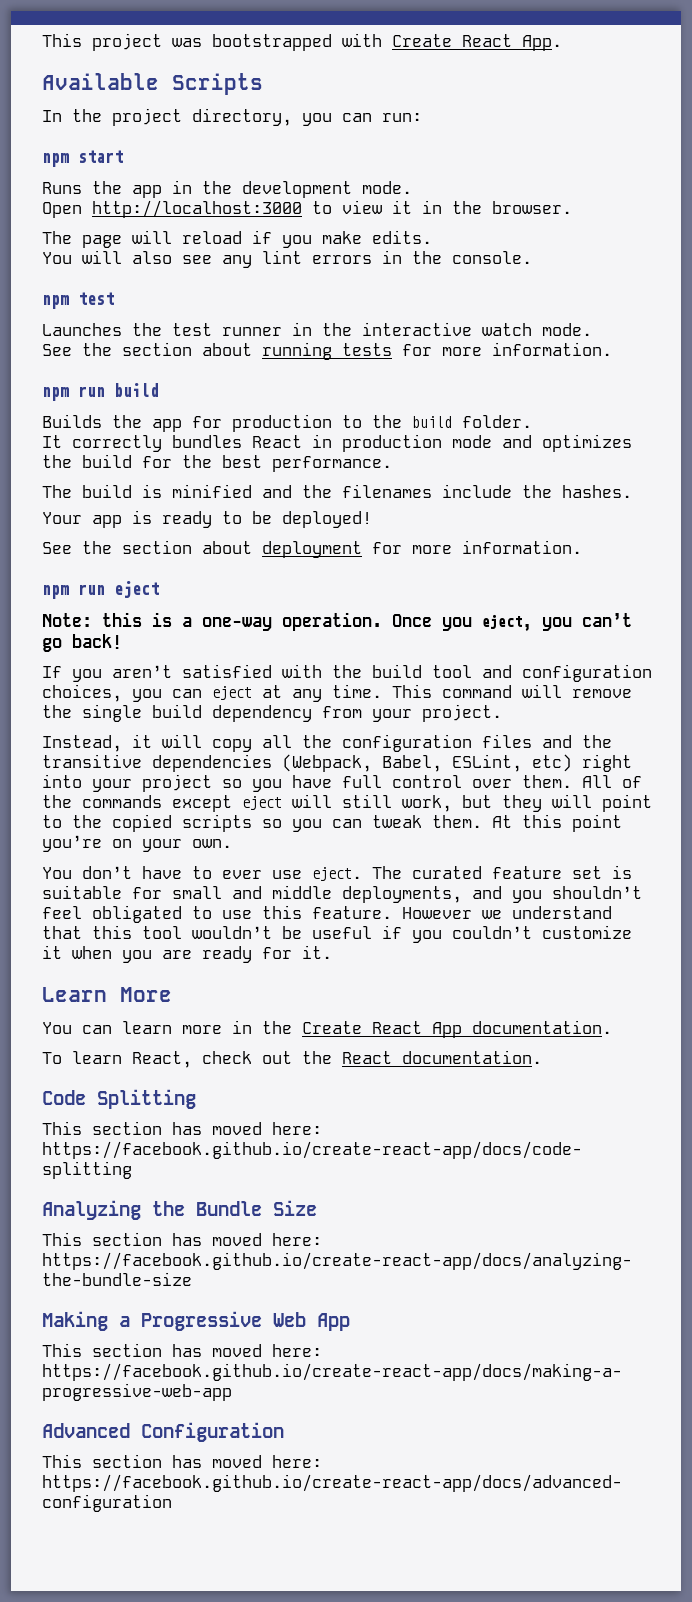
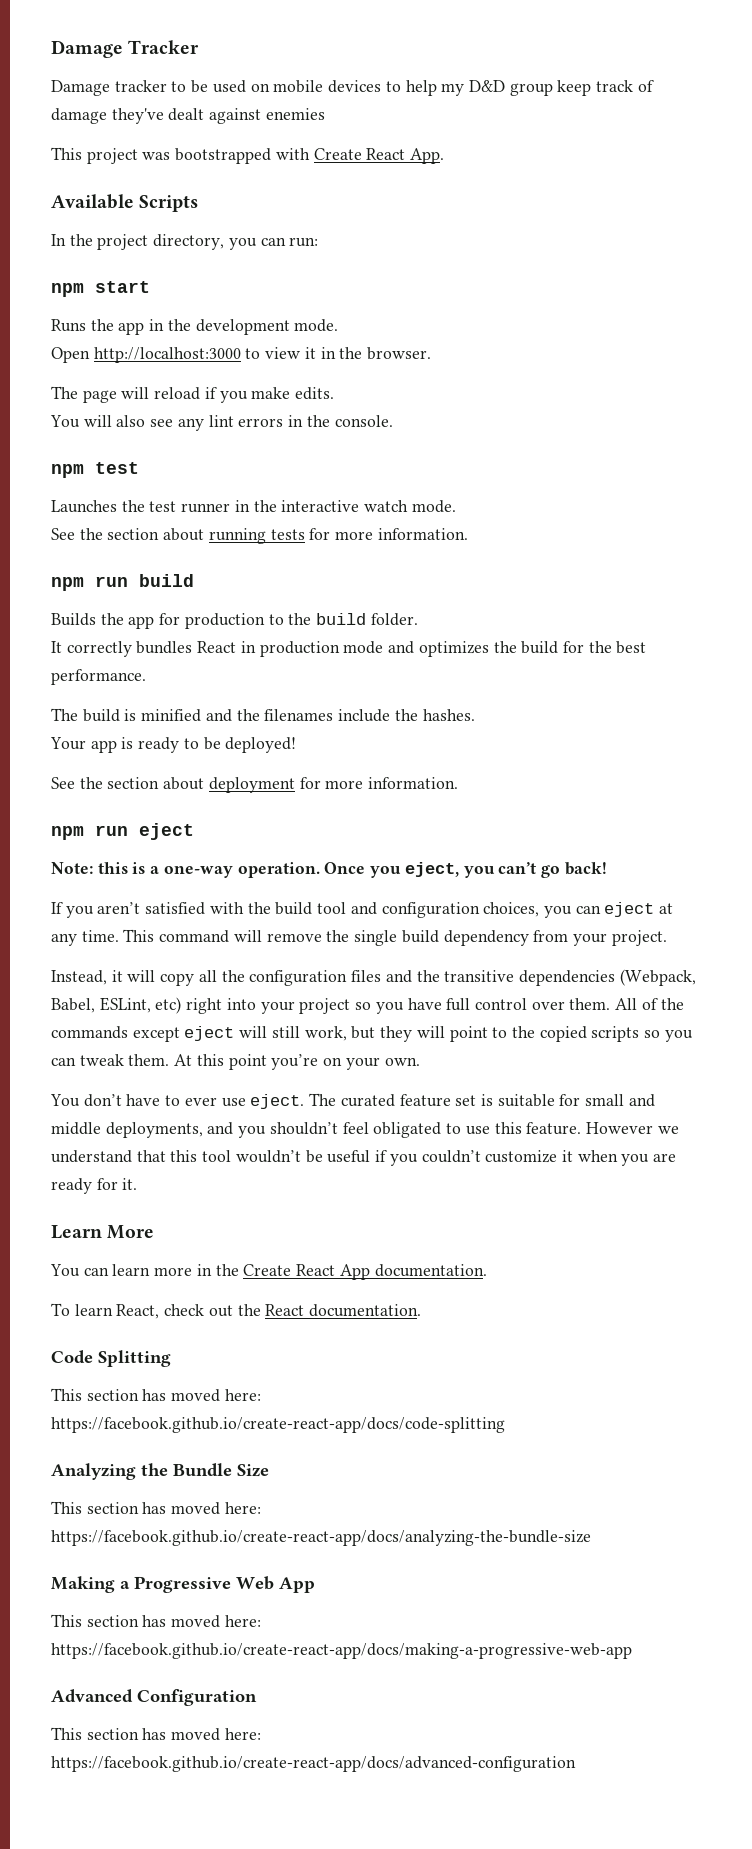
(42, 40) none -> [51,40,200,58] [51,80,654,96] [51,108,325,124] Damage Tracker // Damage tracker to be used on mobile devices to help my D&D group keep track of damage they've dealt against enemies //

